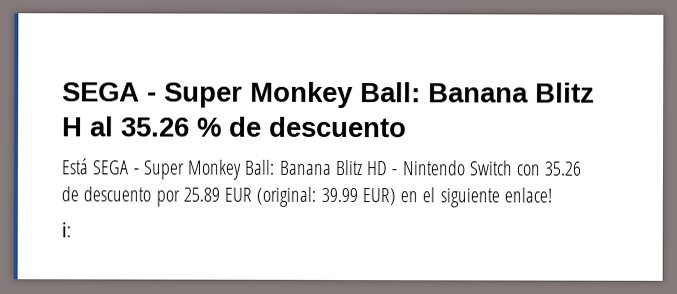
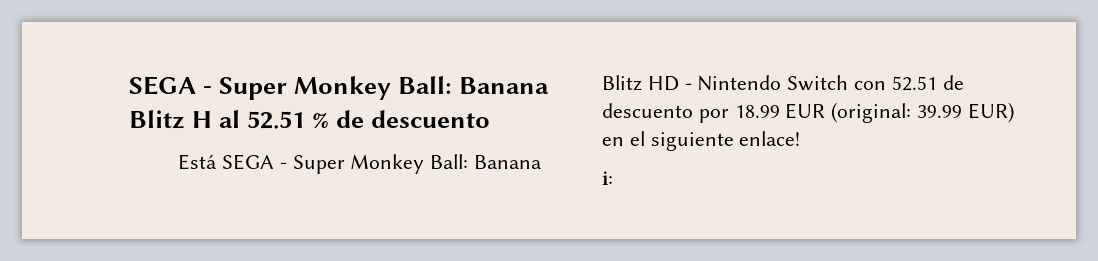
[121,117,190,137] 35.26 -> [247,111,306,129] 52.51
[544,161,582,176] 35.26 -> [891,76,937,91] 52.51
[182,187,220,202] 25.89 -> [734,105,780,118] 18.99

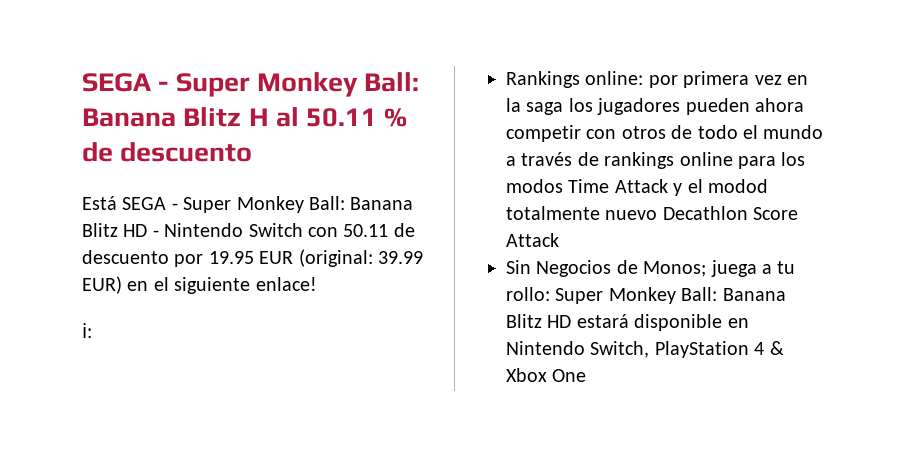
[247,111,306,129] 52.51 -> [306,108,378,127] 50.11
[891,76,937,91] 52.51 -> [343,224,389,237] 50.11
[734,105,780,118] 18.99 -> [208,251,254,264] 19.95
(613, 178) none -> [506,71,808,88] [506,98,804,115] [506,125,824,142] [506,152,806,169] [506,179,768,196] [506,206,799,220] [506,233,559,247] [506,260,796,277] [506,287,786,304] [506,314,749,331] [506,341,784,358] [506,368,587,382] // Rankings online: por primera vez en la saga los jugadores pueden ahora competir con otros de todo el mundo a través de rankings online para los modos Time Attack y el modod totalmente nuevo Decathlon Score Attack // Sin Negocios de Monos; juega a tu rollo: Super Monkey Ball: Banana Blitz HD estará disponible en Nintendo Switch, PlayStation 4 & Xbox One

